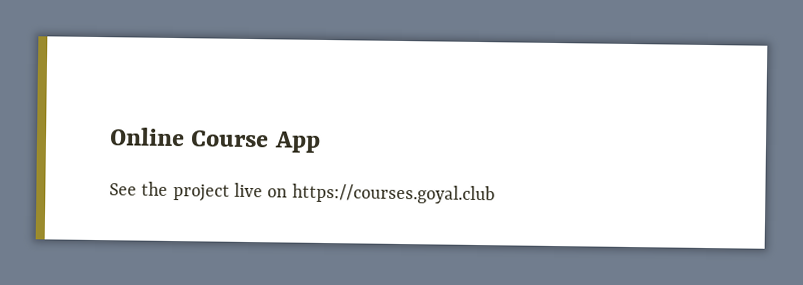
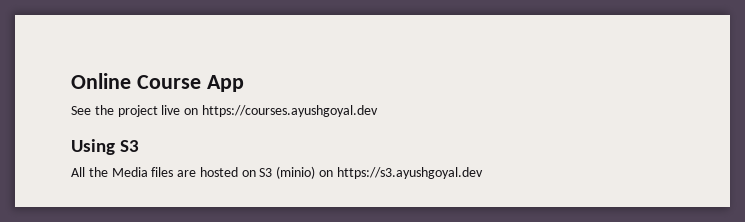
[292,183,496,205] https://courses.goyal.club -> [201,105,378,117] [71,139,140,155] [71,166,483,179] https://courses.ayushgoyal.dev // Using S3 // All the Media files are hosted on S3 (minio) on https://s3.ayushgoyal.dev

